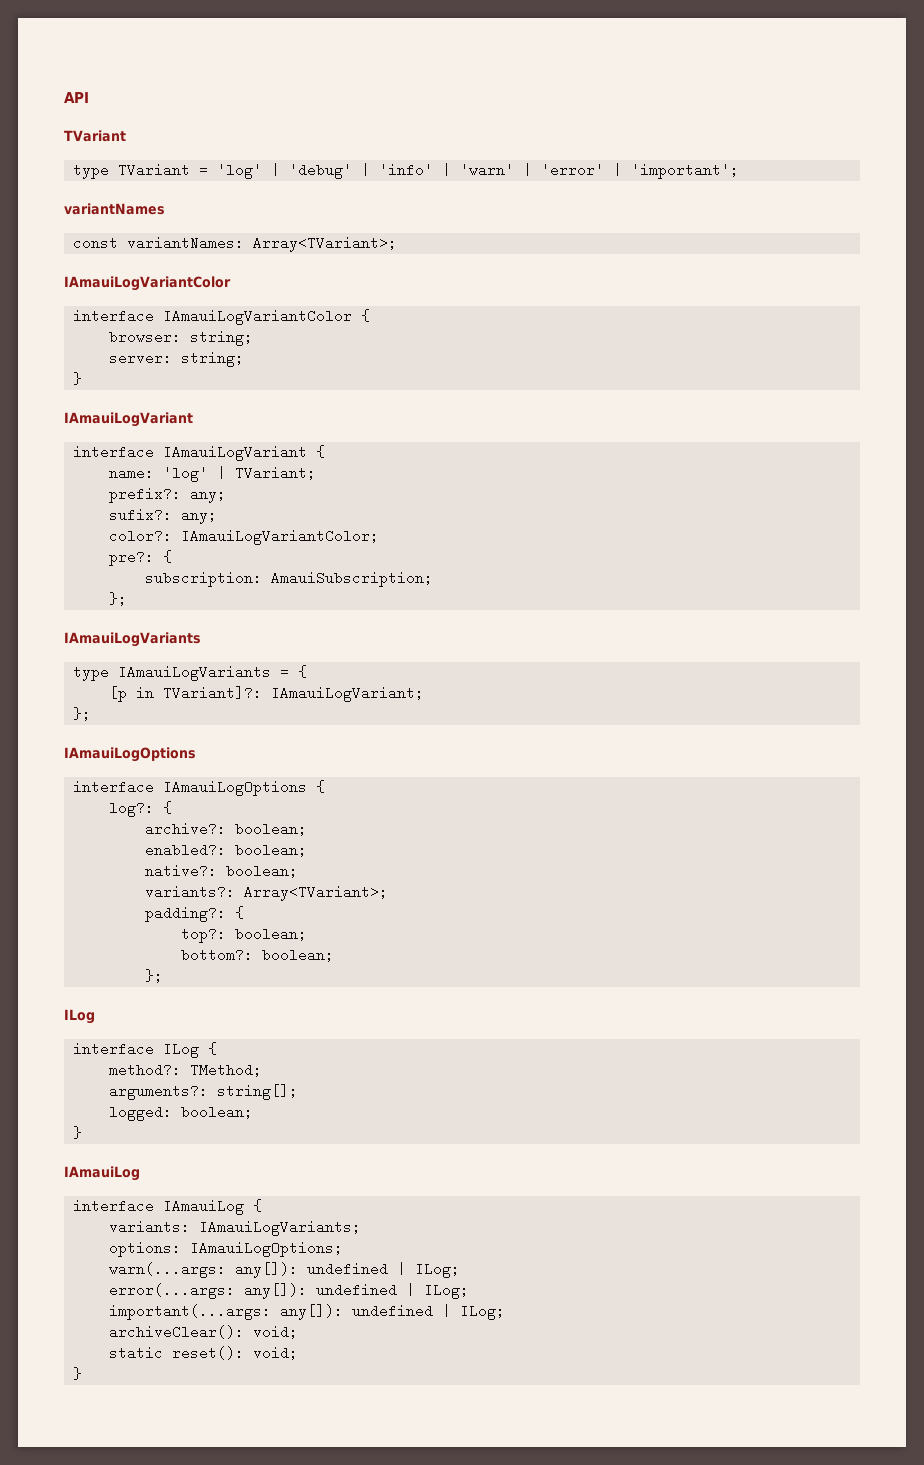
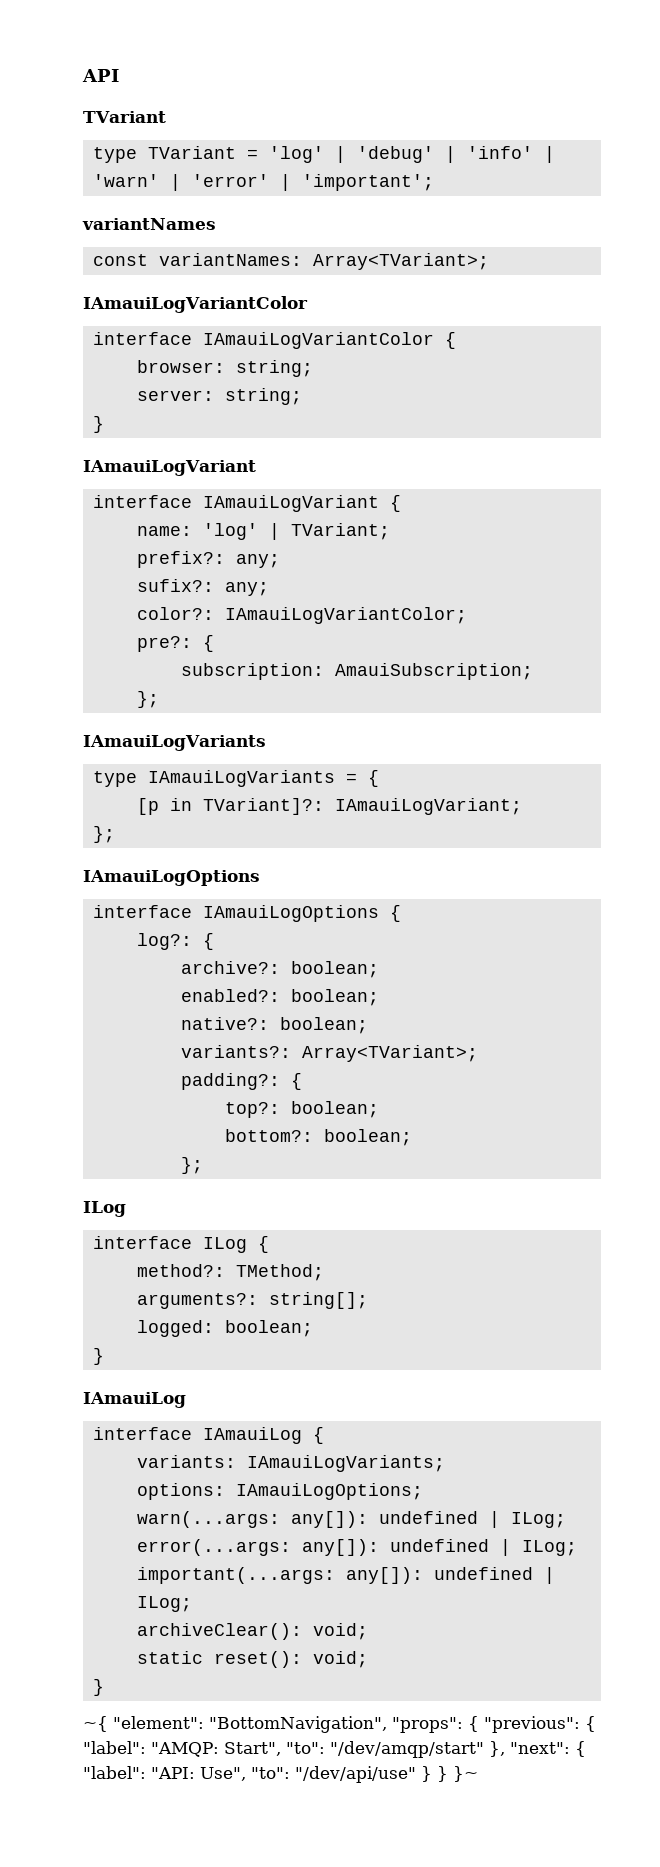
(82, 1373) none -> [83,1716,596,1733] [83,1741,586,1758] [83,1766,478,1783] // ~{ "element": "BottomNavigation", "props": { "previous": { "label": "AMQP: Start", "to": "/dev/amqp/start" }, "next": { "label": "API: Use", "to": "/dev/api/use" } } }~

